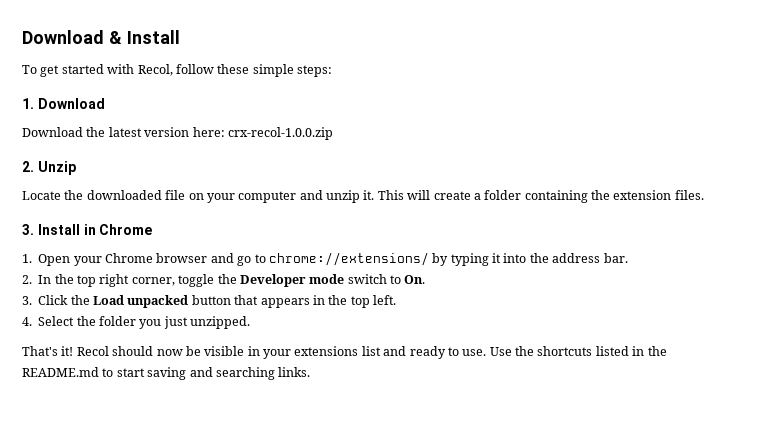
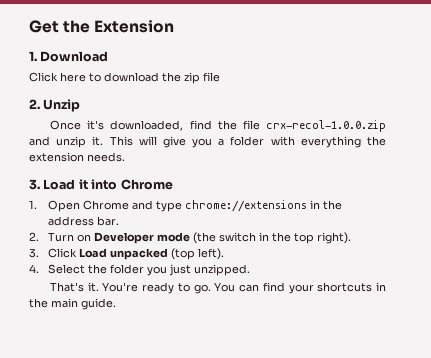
[22,30,180,44] [22,64,332,77] [22,98,105,109] [22,127,333,140] [22,161,76,175] [22,190,297,203] Download & Install // To get started with Recol, follow these simple steps: // 1. Download // Download the latest version here: crx-recol-1.0.0.zip // 2. Unzip // Locate the downloaded file on your computer -> [29,20,175,33] [29,51,109,62] [29,72,220,84] [29,99,81,112] [50,120,386,132] Get the Extension // 1. Download // Click here to download the zip file // 2. Unzip // Once it's downloaded, find the file crx-recol-1.0.0.zip
[433,190,588,203] create a folder containing -> [162,136,361,148] give you a folder with everything
[674,190,704,200] [22,224,96,235] files. // 3. Install in -> [87,152,125,162] [29,179,118,190] needs. // 3. Load it into
[73,252,628,266] [22,274,426,287] your Chrome browser and go to chrome://extensions/ by typing it into the address bar. // 2. In the top right corner, toggle the Developer mode switch to On. -> [82,200,342,212] [47,216,119,226] [29,232,351,244] Chrome and type chrome://extensions in the address bar. // 2. Turn on Developer mode (the switch in the top right).
[70,295,90,305] the -> (77, 253) none
[191,295,396,308] button that appears in the top left. -> [170,248,224,260] (top left).
[61,346,667,359] [22,367,311,380] it! Recol should now be visible in your extensions list and ready to use. Use the shortcuts listed in the README.md to start saving and searching links. -> [87,282,386,294] [29,298,116,310] it. You're ready to go. You can find your shortcuts in the main guide.

